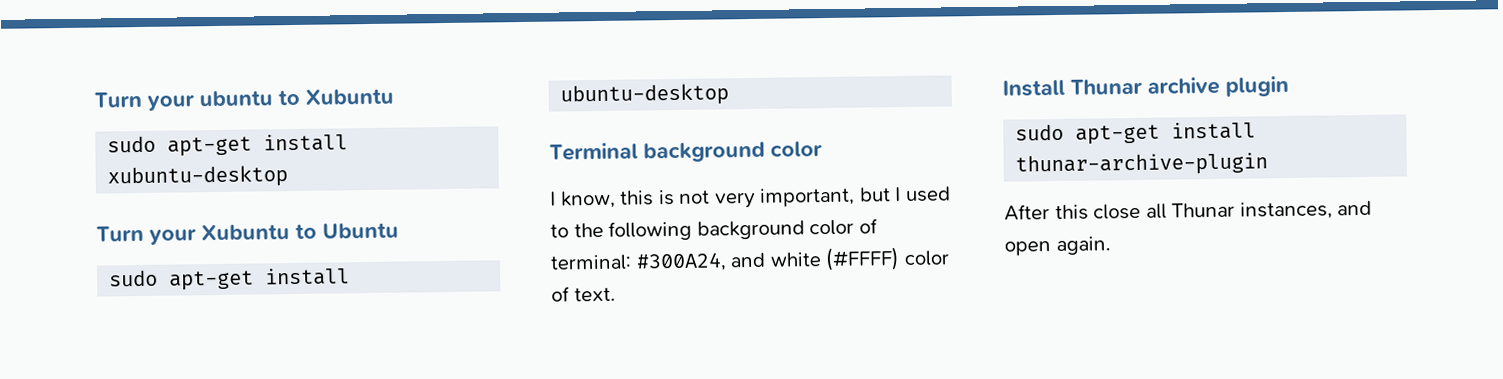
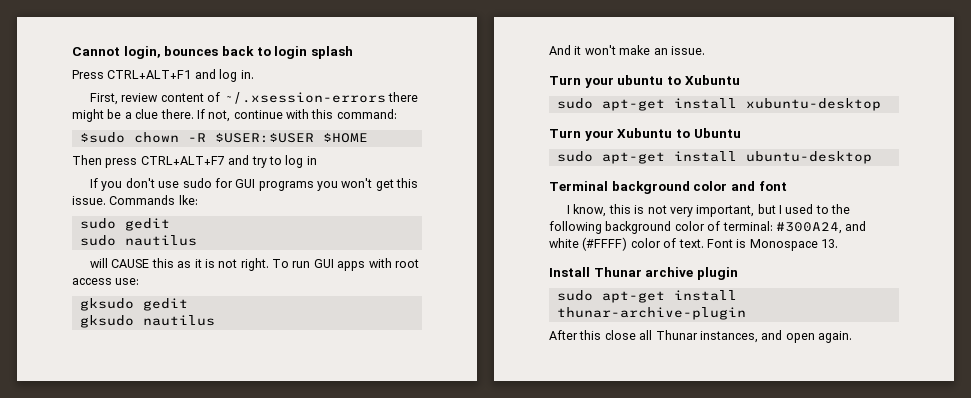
(94, 99) none -> [72,46,353,59] [72,69,254,82] [90,92,418,105] [72,109,397,122] [79,132,368,143] [72,155,317,168] [90,178,419,191] [72,195,198,205] [79,218,170,231] [79,235,197,246] [90,258,419,271] [72,278,140,285] [79,298,188,311] [79,315,215,328] [549,45,705,55] Cannot login, bounces back to login splash // Press CTRL+ALT+F1 and log in. // First, review content of ~/.xsession-errors there might be a clue there. If not, continue with this command: // $sudo chown -R $USER:$USER $HOME // Then press CTRL+ALT+F7 and try to log in // If you don't use sudo for GUI programs you won't get this issue. Commands lke: // sudo gedit // sudo nautilus // will CAUSE this as it is not right. To run GUI apps with root access use: // gksudo gedit // gksudo nautilus // And it won't make an issue. //
(823, 149) none -> [730,181,787,191] and font
(616, 294) none -> [706,239,838,251] Font is Monospace 13.

